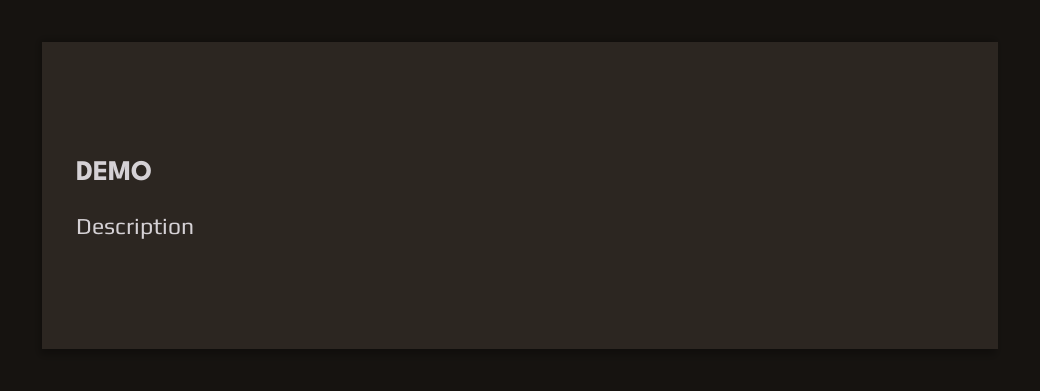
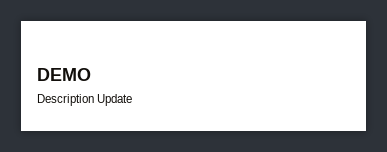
(194, 228) none -> [97,94,133,106] Update

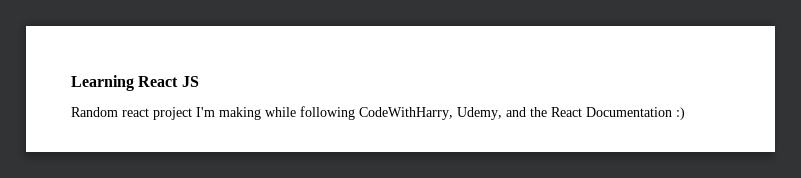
[37,68,91,81] [37,94,133,106] DEMO // Description Update -> [71,75,199,91] [71,106,685,120] Learning React JS // Random react project I'm making while following CodeWithHarry, Udemy, and the React Documentation :)

